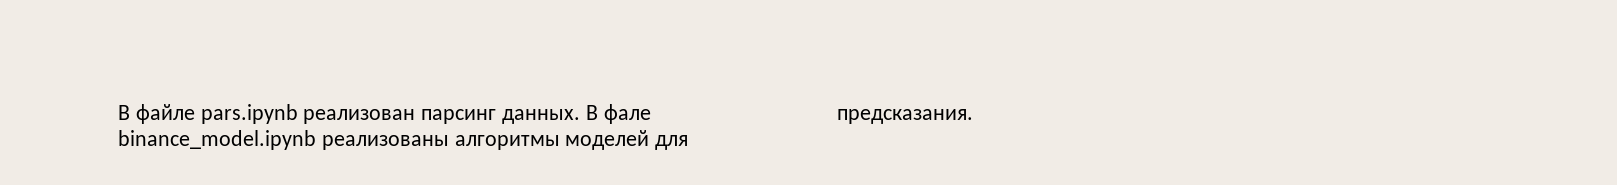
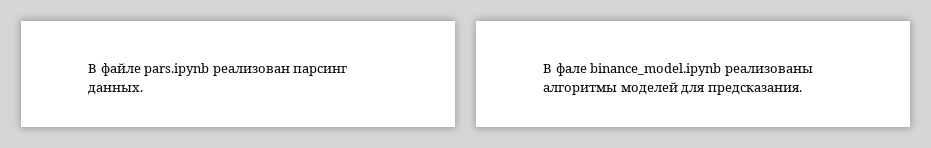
(581, 116) none -> (143, 90) //

